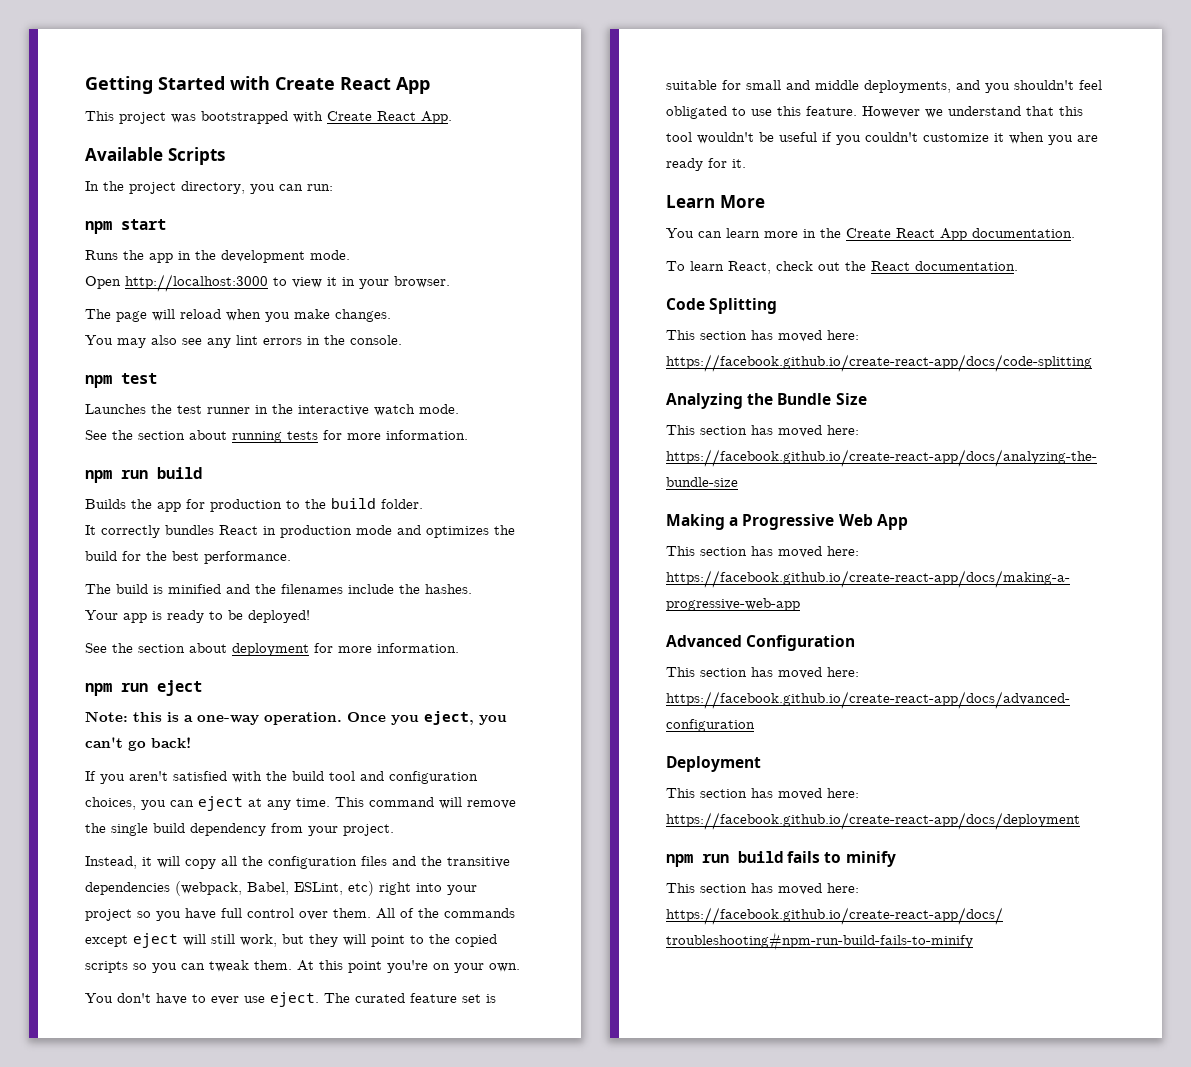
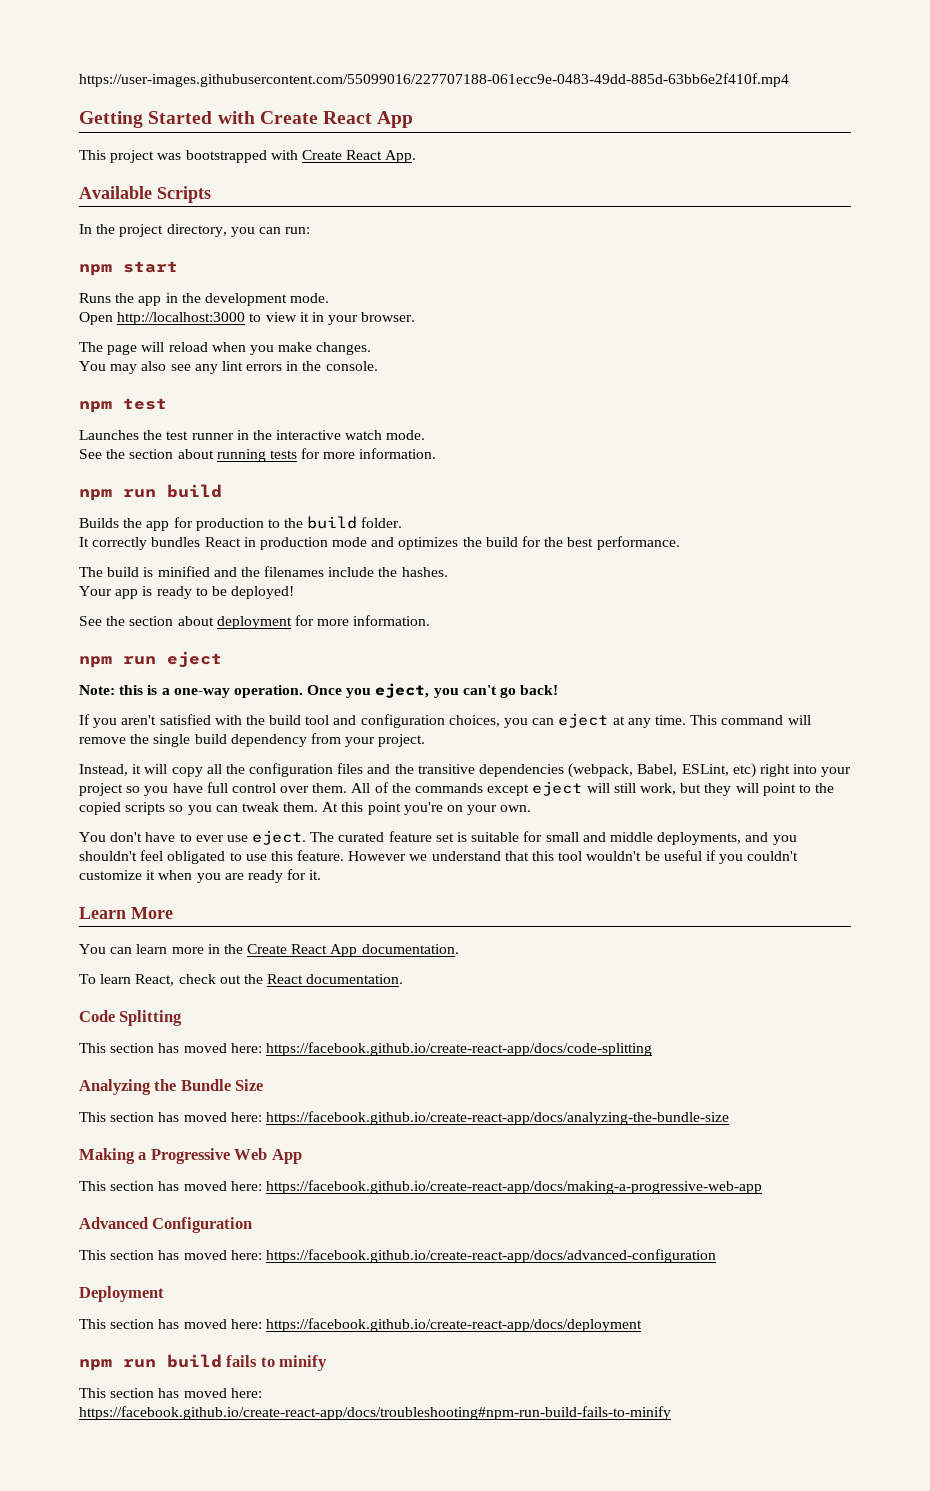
(85, 85) none -> [79,73,789,87] https://user-images.githubusercontent.com/55099016/227707188-061ecc9e-0483-49dd-885d-63bb6e2f410f.mp4 //

